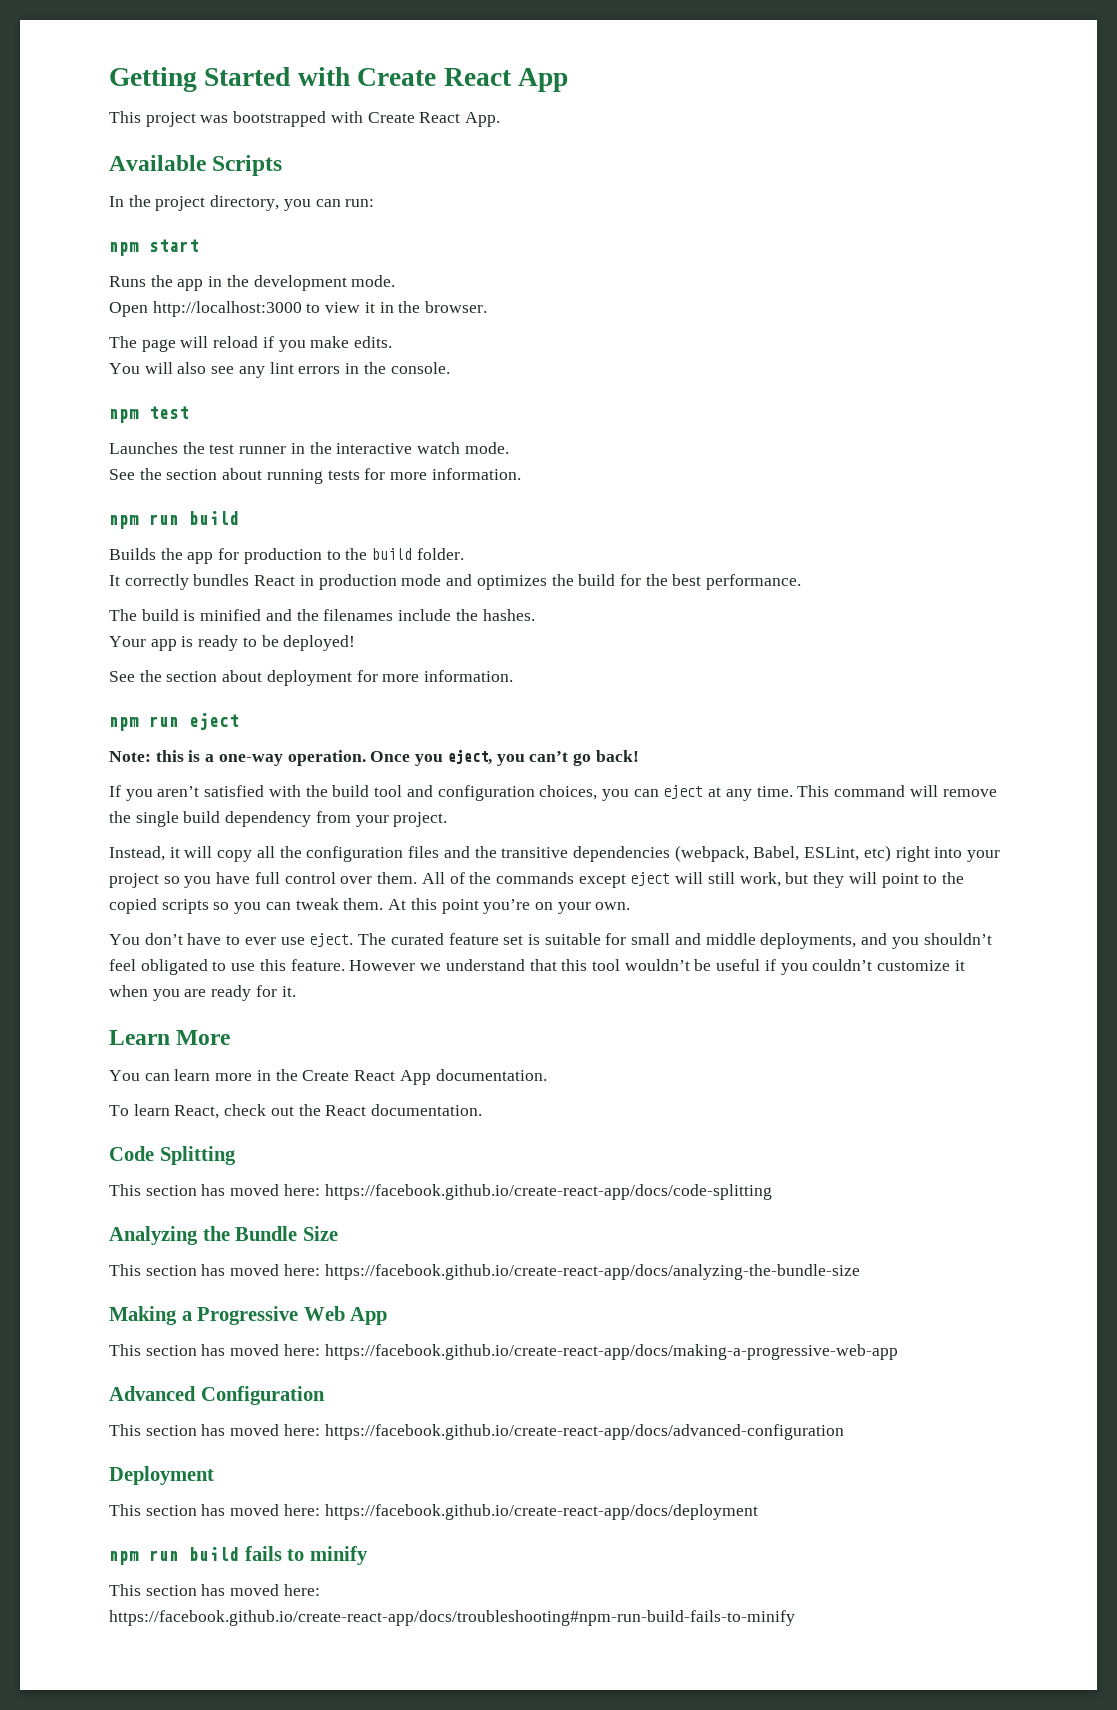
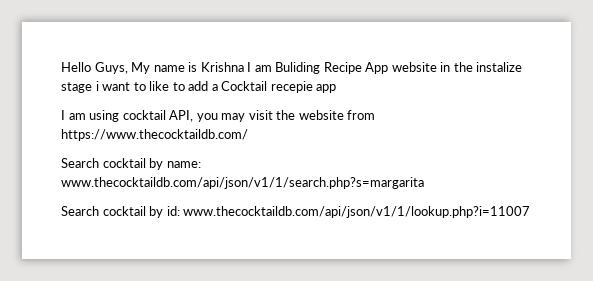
[109,67,569,92] [109,111,501,127] [109,155,283,176] [109,195,375,211] [109,239,199,256] [109,275,396,291] [109,301,488,317] [109,336,393,352] [109,362,450,378] [109,406,189,423] [109,442,509,454] [109,468,521,484] [109,511,239,529] [109,548,464,564] [109,574,802,590] [109,609,535,621] [109,635,356,651] [109,670,514,686] [109,713,239,731] [109,749,639,766] [109,785,997,801] [109,811,448,827] [109,845,1001,862] [109,872,964,888] [109,898,631,914] [109,933,992,949] [109,959,965,975] [109,985,296,1001] [109,1030,231,1045] [109,1069,547,1085] [109,1104,483,1119] [109,1146,236,1165] [109,1184,772,1200] [109,1226,338,1245] [109,1264,860,1280] [109,1306,388,1325] [109,1344,898,1360] [109,1386,325,1405] [109,1424,844,1440] [109,1466,214,1485] [109,1504,758,1520] [109,1546,368,1565] [109,1584,320,1596] [109,1610,795,1626] Getting Started with Create React App // This project was bootstrapped with Create React App. // Available Scripts // In the project directory, you can run: // npm start // Runs the app in the development mode. // Open http://localhost:3000 to view it in the browser. // The page will reload if you make edits. // You will also see any lint errors in the console. // npm test // Launches the test runner in the interactive watch mode. // See the section about running tests for more information. // npm run build // Builds the app for production to the build folder. // It correctly bundles React in production mode and optimizes the build for the best performance. // The build is minified and the filenames include the hashes. // Your app is ready to be deployed! // See the section about deployment for more information. // npm run eject // Note: this is a one-way operation. Once you eject, you can’t go back! // If you aren’t satisfied with the build tool and configuration choices, you can eject at any time. This command will remove the single build dependency from your project. // Instead, it will copy all the configuration files and the transitive dependencies (webpack, Babel, ESLint, etc) right into your project so you have full control over them. All of the commands except eject will still work, but they will point to the copied scripts so you can tweak them. At this point you’re on your own. // You don’t have to ever use eject. The curated feature set is suitable for small and middle deployments, and you shouldn’t feel obligated to use this feature. However we understand that this tool wouldn’t be useful if you couldn’t customize it when you are ready for it. // Learn More // You can learn more in the Create React App documentation. // To learn React, check out the React documentation. // Code Splitting // This section has moved here: https://facebook.github.io/create-react-app/docs/code-splitting // Analyzing the Bundle Size // This section has moved here: https://facebook.github.io/create-react-app/docs/analyzing-the-bundle-size // Making a Progressive Web App // This section has moved here: https://facebook.github.io/create-react-app/docs/making-a-progressive-web-app // Advanced Configuration // This section has moved here: https://facebook.github.io/create-react-app/docs/advanced-configuration // Deployment // This section has moved here: https://facebook.github.io/create-react-app/docs/deployment // npm run build fails to minify // This section has moved here: https://facebook.github.io/create-react-app/docs/troubleshooting#npm-run-build-fails-to-minify -> [61,62,523,74] [61,81,337,93] [61,110,376,122] [61,129,248,141] [61,158,201,170] [61,177,424,189] [61,206,531,218] Hello Guys, My name is Krishna I am Buliding Recipe App website in the instalize stage i want to like to add a Cocktail recepie app // I am using cocktail API, you may visit the website from https://www.thecocktaildb.com/ // Search cocktail by name: www.thecocktaildb.com/api/json/v1/1/search.php?s=margarita // Search cocktail by id: www.thecocktaildb.com/api/json/v1/1/lookup.php?i=11007

